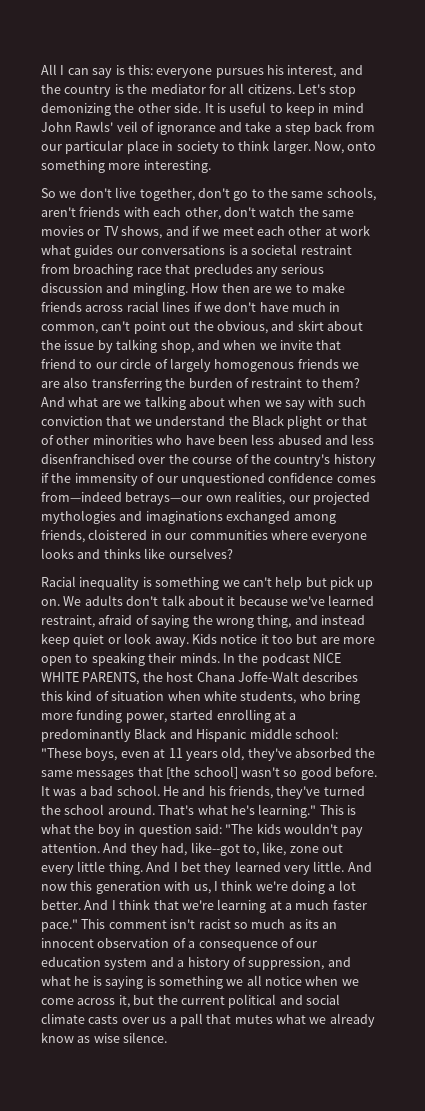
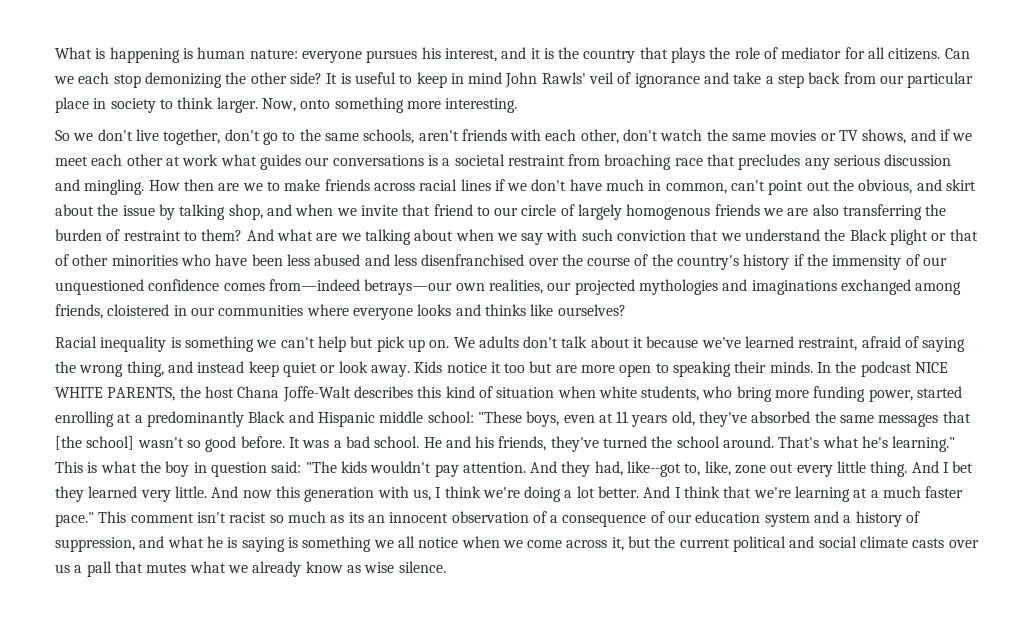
[41,64,153,78] All I can say is this: -> [55,47,298,63] What is happening is human nature:
[41,84,148,97] the country is the -> [530,47,779,63] it is the country that plays the role of
[298,84,326,94] Let's -> [944,48,970,59] [54,72,110,84] Can we each
[174,103,202,113] side. -> [289,72,322,84] side?

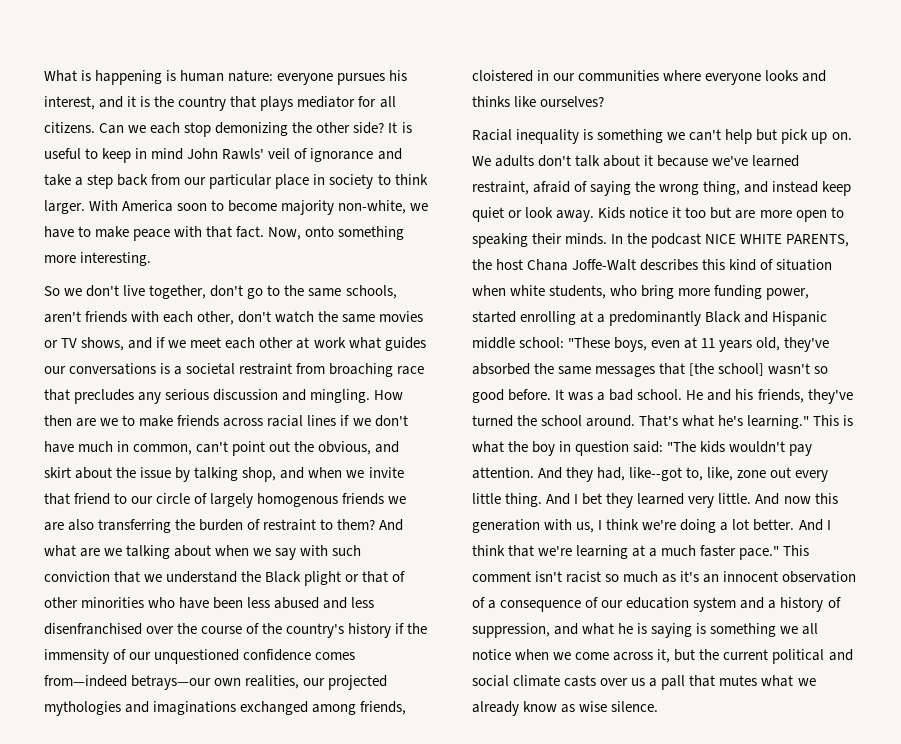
[709,47,779,59] the role of -> (294, 103) none
(258, 105) none -> [89,200,429,215] [44,226,265,241] With America soon to become majority non-white, we have to make peace with that fact.
[348,512,364,523] its -> [680,571,700,582] it's

